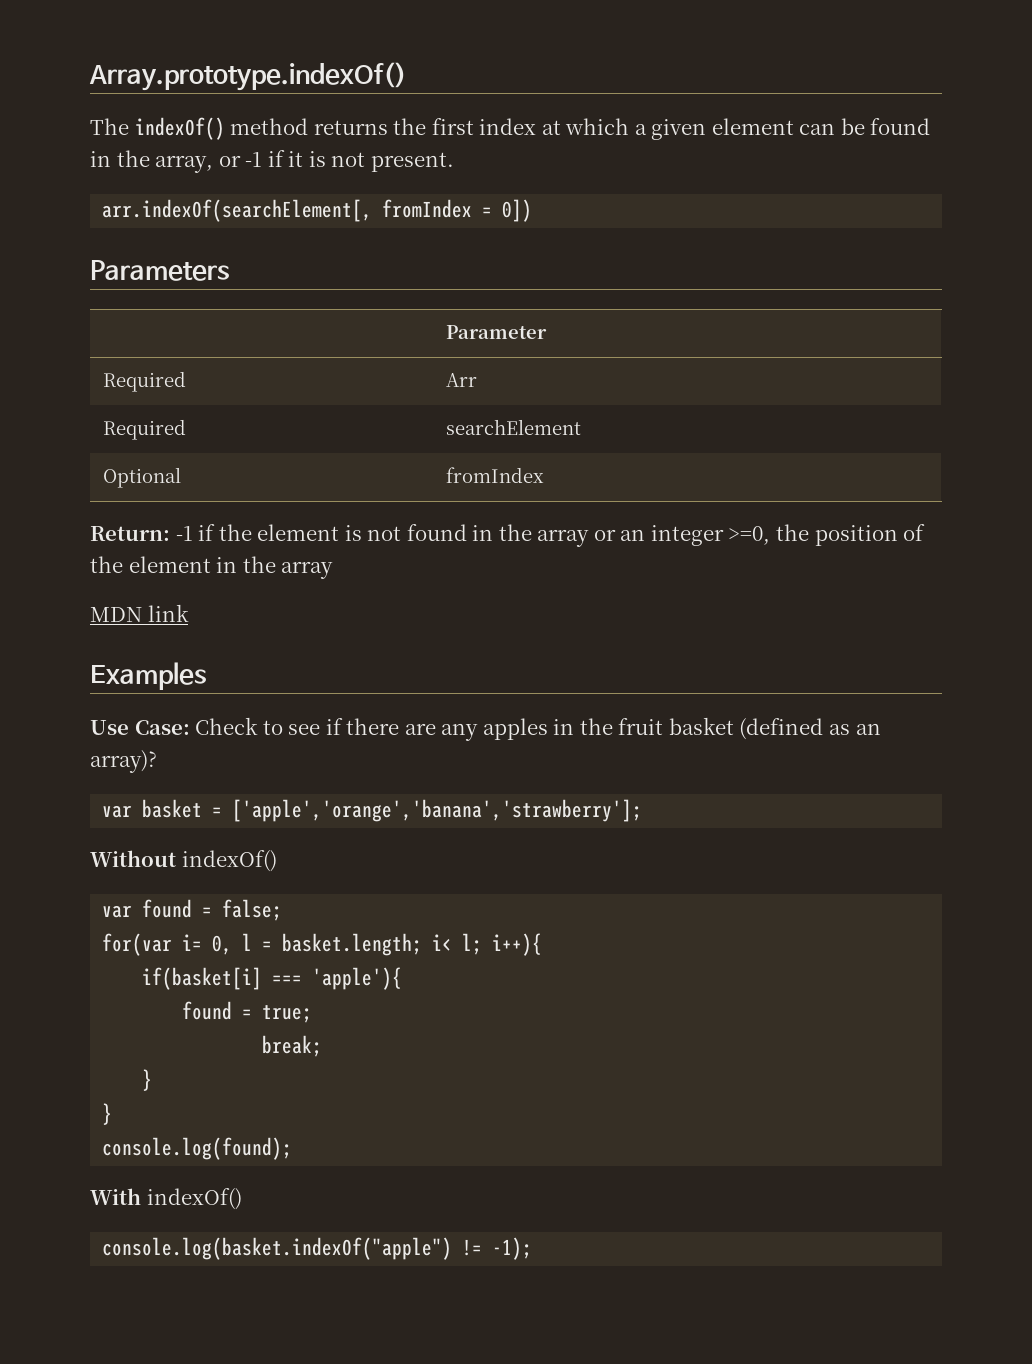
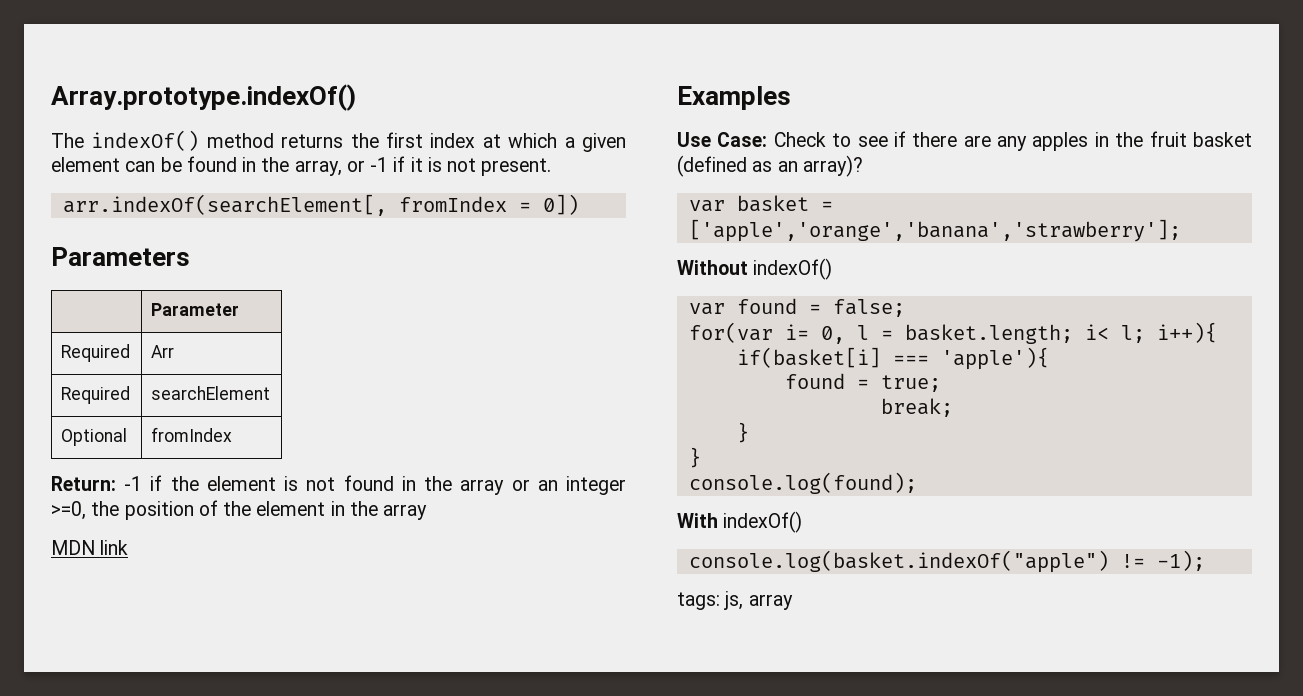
(533, 1248) none -> [677,591,793,610] // tags: js, array

